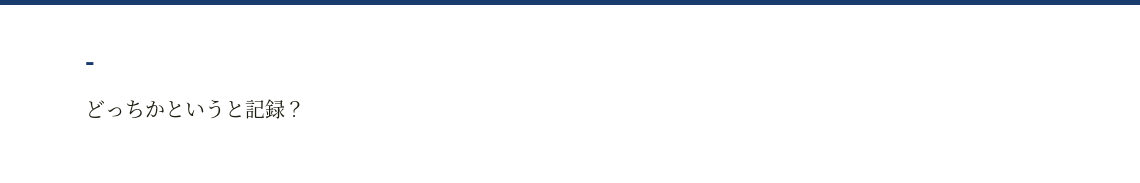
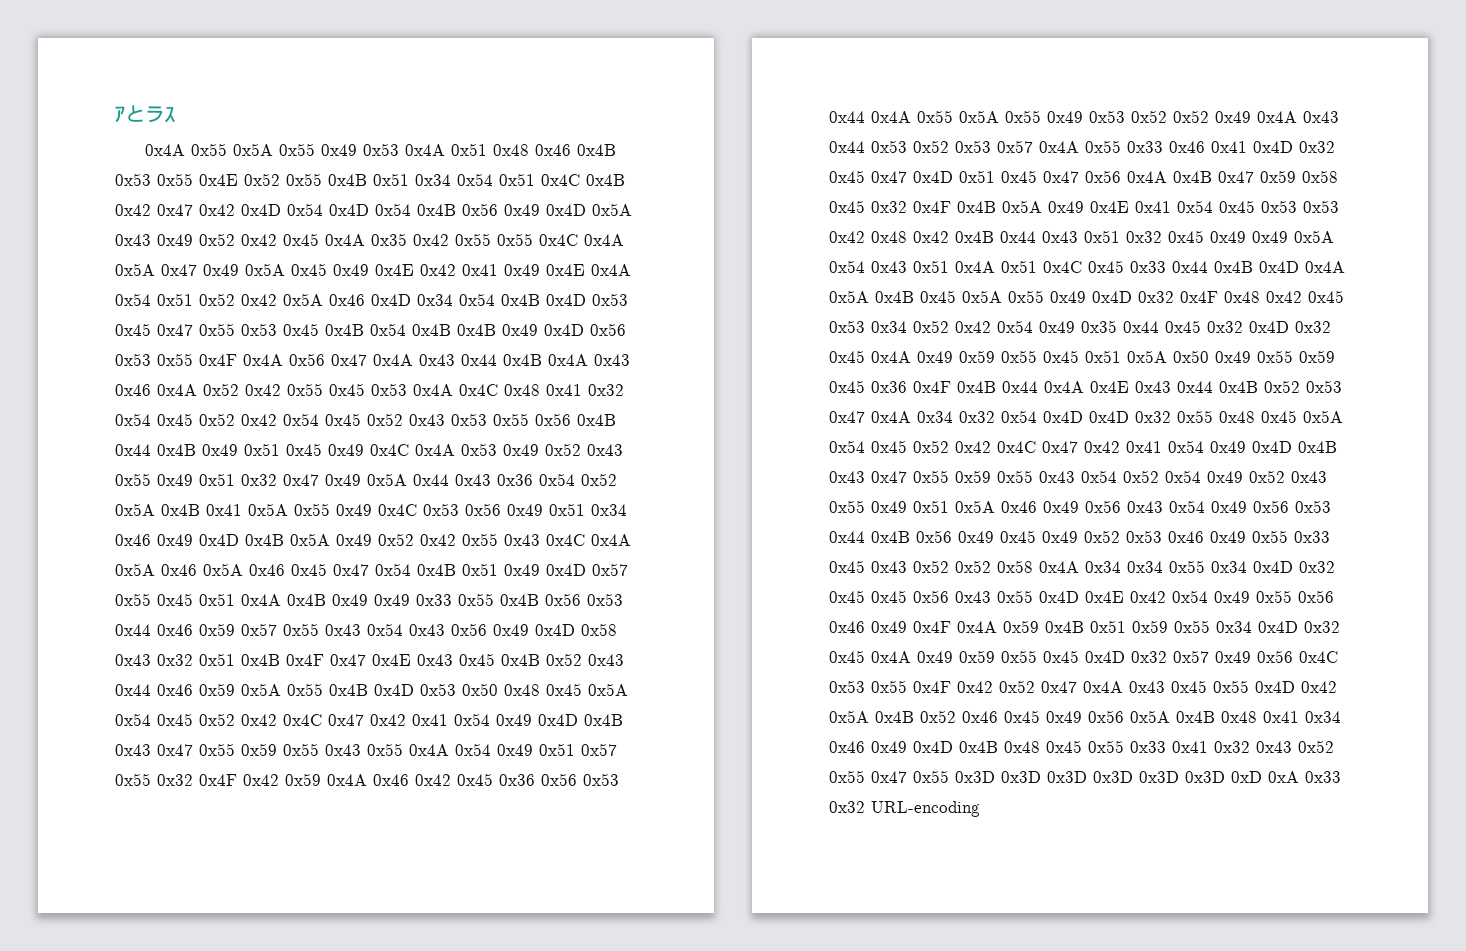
[85,62,95,72] [85,99,305,119] - // どっちかというと記録？ -> [115,105,175,123] [145,143,617,156] [115,173,625,186] [115,203,632,216] [115,233,624,246] [115,263,631,276] [115,293,628,306] [115,323,626,336] [115,353,630,366] [115,383,624,396] [115,413,616,426] [115,443,623,456] [115,473,617,486] [115,503,627,516] [115,533,631,546] [115,563,628,576] [115,593,623,606] [115,623,617,636] [115,653,624,666] [115,683,628,696] [115,713,623,726] [115,743,617,756] [115,773,619,786] [829,110,1339,123] [829,140,1335,153] [829,170,1338,183] [829,200,1339,213] [829,230,1334,243] [829,260,1345,273] [829,290,1344,303] [829,320,1331,333] [829,350,1335,363] [829,380,1342,393] [829,410,1343,423] [829,440,1337,453] [829,470,1327,483] [829,500,1331,513] [829,530,1330,543] [829,560,1335,573] [829,590,1334,603] [829,620,1340,633] [829,650,1338,663] [829,680,1337,693] [829,710,1341,723] [829,740,1334,753] [829,770,1341,783] [829,801,980,817] ｱとラｽ // 0x4A 0x55 0x5A 0x55 0x49 0x53 0x4A 0x51 0x48 0x46 0x4B 0x53 0x55 0x4E 0x52 0x55 0x4B 0x51 0x34 0x54 0x51 0x4C 0x4B 0x42 0x47 0x42 0x4D 0x54 0x4D 0x54 0x4B 0x56 0x49 0x4D 0x5A 0x43 0x49 0x52 0x42 0x45 0x4A 0x35 0x42 0x55 0x55 0x4C 0x4A 0x5A 0x47 0x49 0x5A 0x45 0x49 0x4E 0x42 0x41 0x49 0x4E 0x4A 0x54 0x51 0x52 0x42 0x5A 0x46 0x4D 0x34 0x54 0x4B 0x4D 0x53 0x45 0x47 0x55 0x53 0x45 0x4B 0x54 0x4B 0x4B 0x49 0x4D 0x56 0x53 0x55 0x4F 0x4A 0x56 0x47 0x4A 0x43 0x44 0x4B 0x4A 0x43 0x46 0x4A 0x52 0x42 0x55 0x45 0x53 0x4A 0x4C 0x48 0x41 0x32 0x54 0x45 0x52 0x42 0x54 0x45 0x52 0x43 0x53 0x55 0x56 0x4B 0x44 0x4B 0x49 0x51 0x45 0x49 0x4C 0x4A 0x53 0x49 0x52 0x43 0x55 0x49 0x51 0x32 0x47 0x49 0x5A 0x44 0x43 0x36 0x54 0x52 0x5A 0x4B 0x41 0x5A 0x55 0x49 0x4C 0x53 0x56 0x49 0x51 0x34 0x46 0x49 0x4D 0x4B 0x5A 0x49 0x52 0x42 0x55 0x43 0x4C 0x4A 0x5A 0x46 0x5A 0x46 0x45 0x47 0x54 0x4B 0x51 0x49 0x4D 0x57 0x55 0x45 0x51 0x4A 0x4B 0x49 0x49 0x33 0x55 0x4B 0x56 0x53 0x44 0x46 0x59 0x57 0x55 0x43 0x54 0x43 0x56 0x49 0x4D 0x58 0x43 0x32 0x51 0x4B 0x4F 0x47 0x4E 0x43 0x45 0x4B 0x52 0x43 0x44 0x46 0x59 0x5A 0x55 0x4B 0x4D 0x53 0x50 0x48 0x45 0x5A 0x54 0x45 0x52 0x42 0x4C 0x47 0x42 0x41 0x54 0x49 0x4D 0x4B 0x43 0x47 0x55 0x59 0x55 0x43 0x55 0x4A 0x54 0x49 0x51 0x57 0x55 0x32 0x4F 0x42 0x59 0x4A 0x46 0x42 0x45 0x36 0x56 0x53 0x44 0x4A 0x55 0x5A 0x55 0x49 0x53 0x52 0x52 0x49 0x4A 0x43 0x44 0x53 0x52 0x53 0x57 0x4A 0x55 0x33 0x46 0x41 0x4D 0x32 0x45 0x47 0x4D 0x51 0x45 0x47 0x56 0x4A 0x4B 0x47 0x59 0x58 0x45 0x32 0x4F 0x4B 0x5A 0x49 0x4E 0x41 0x54 0x45 0x53 0x53 0x42 0x48 0x42 0x4B 0x44 0x43 0x51 0x32 0x45 0x49 0x49 0x5A 0x54 0x43 0x51 0x4A 0x51 0x4C 0x45 0x33 0x44 0x4B 0x4D 0x4A 0x5A 0x4B 0x45 0x5A 0x55 0x49 0x4D 0x32 0x4F 0x48 0x42 0x45 0x53 0x34 0x52 0x42 0x54 0x49 0x35 0x44 0x45 0x32 0x4D 0x32 0x45 0x4A 0x49 0x59 0x55 0x45 0x51 0x5A 0x50 0x49 0x55 0x59 0x45 0x36 0x4F 0x4B 0x44 0x4A 0x4E 0x43 0x44 0x4B 0x52 0x53 0x47 0x4A 0x34 0x32 0x54 0x4D 0x4D 0x32 0x55 0x48 0x45 0x5A 0x54 0x45 0x52 0x42 0x4C 0x47 0x42 0x41 0x54 0x49 0x4D 0x4B 0x43 0x47 0x55 0x59 0x55 0x43 0x54 0x52 0x54 0x49 0x52 0x43 0x55 0x49 0x51 0x5A 0x46 0x49 0x56 0x43 0x54 0x49 0x56 0x53 0x44 0x4B 0x56 0x49 0x45 0x49 0x52 0x53 0x46 0x49 0x55 0x33 0x45 0x43 0x52 0x52 0x58 0x4A 0x34 0x34 0x55 0x34 0x4D 0x32 0x45 0x45 0x56 0x43 0x55 0x4D 0x4E 0x42 0x54 0x49 0x55 0x56 0x46 0x49 0x4F 0x4A 0x59 0x4B 0x51 0x59 0x55 0x34 0x4D 0x32 0x45 0x4A 0x49 0x59 0x55 0x45 0x4D 0x32 0x57 0x49 0x56 0x4C 0x53 0x55 0x4F 0x42 0x52 0x47 0x4A 0x43 0x45 0x55 0x4D 0x42 0x5A 0x4B 0x52 0x46 0x45 0x49 0x56 0x5A 0x4B 0x48 0x41 0x34 0x46 0x49 0x4D 0x4B 0x48 0x45 0x55 0x33 0x41 0x32 0x43 0x52 0x55 0x47 0x55 0x3D 0x3D 0x3D 0x3D 0x3D 0x3D 0xD 0xA 0x33 0x32 URL-encoding

